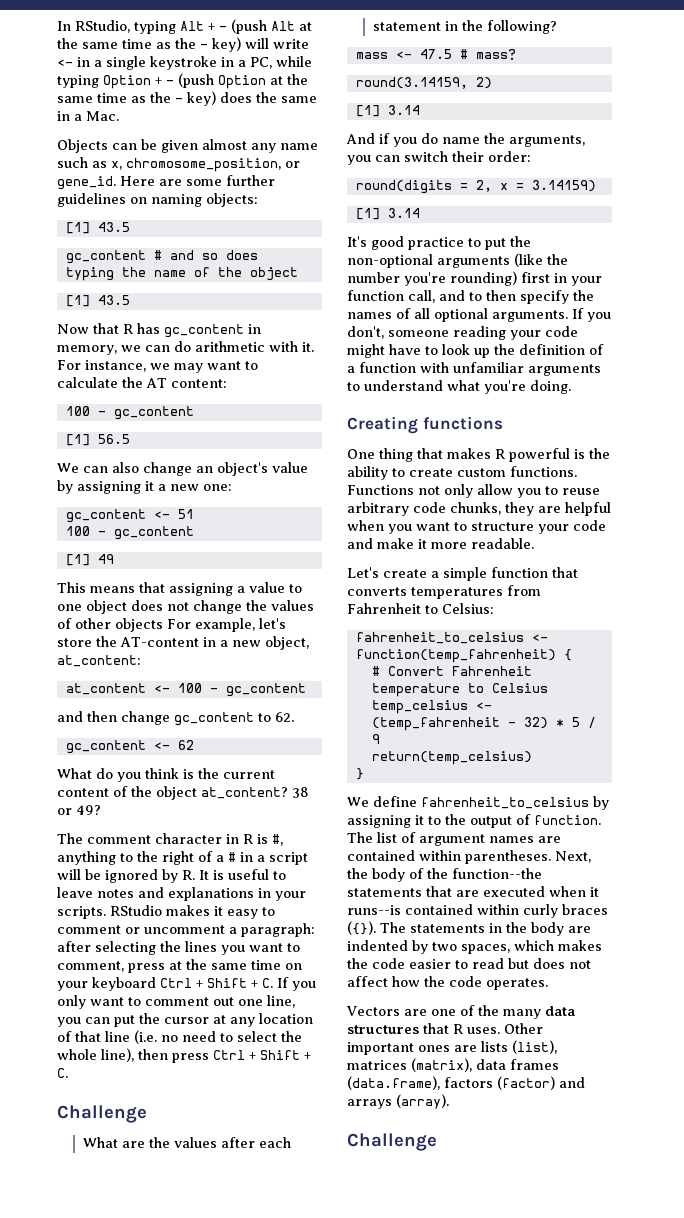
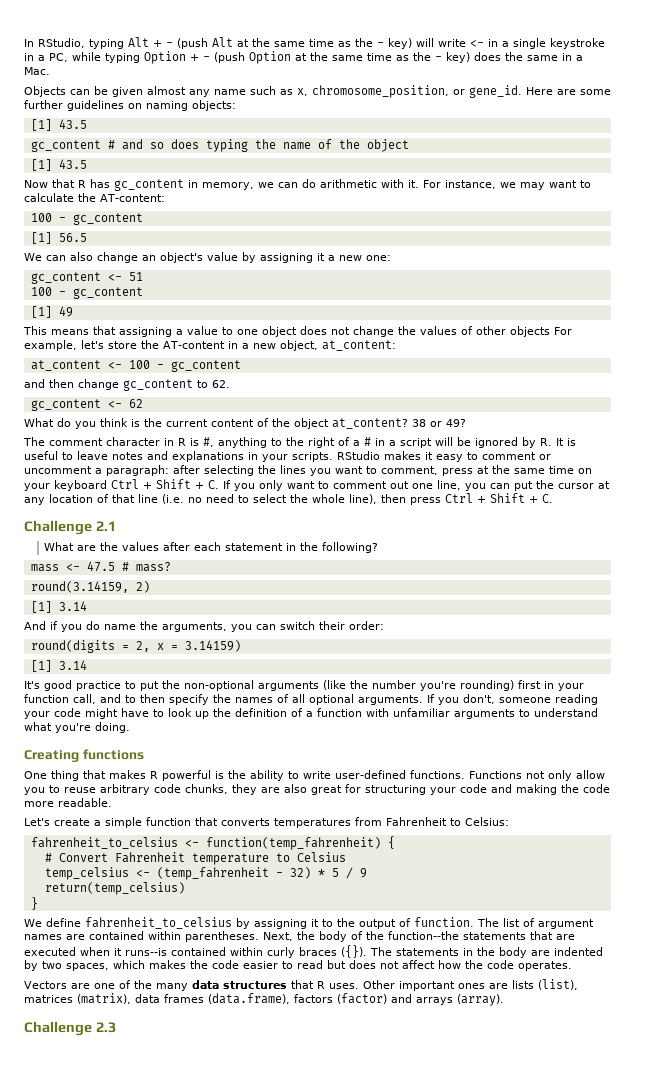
[146,378,227,388] AT content: -> [100,194,165,202] AT-content:
(147, 1114) none -> [95,521,116,531] 2.1
[409,468,506,477] create custom -> [303,770,406,779] write user-defined
[565,502,611,516] [347,520,606,534] [347,538,427,549] helpful when you want to structure your code and make it -> [284,784,610,795] also great for structuring your code and making the code
(437, 1142) none -> [95,1022,116,1033] 2.3

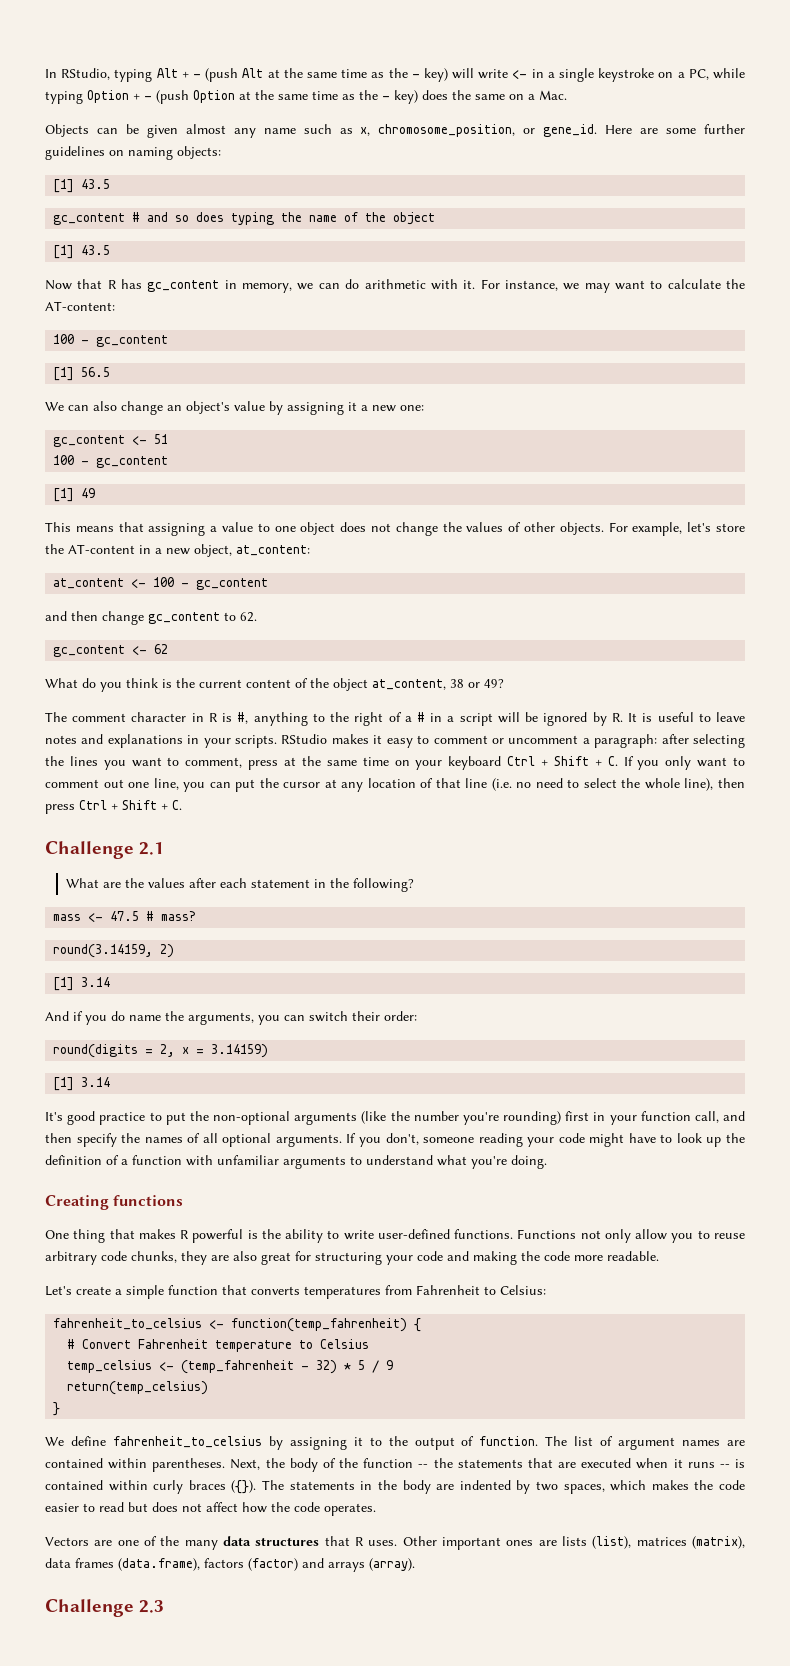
[24,53,34,61] in -> [658,72,674,78] on
[562,53,572,61] in -> [509,94,524,100] on
[510,326,550,337] objects -> [559,522,604,535] objects.
[332,418,408,429] at_content? -> [372,679,446,690] at_content,
[125,695,136,703] to -> (745, 1116) none
[388,931,459,940] function--the -> [363,1458,453,1468] function -- the
[125,948,167,956] runs--is -> [687,1459,745,1468] runs -- is

